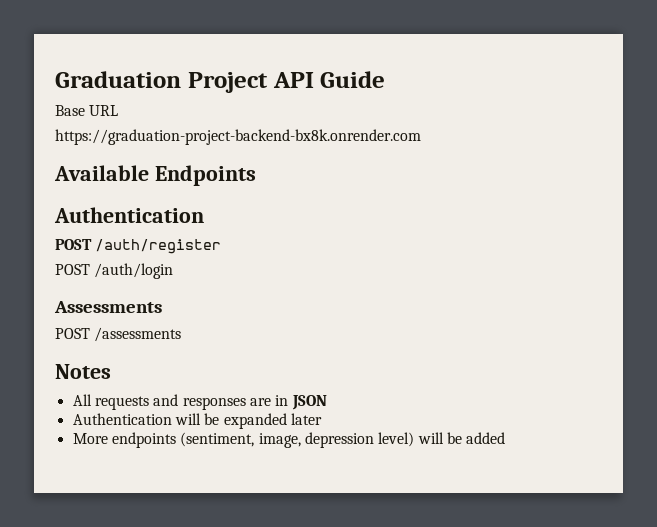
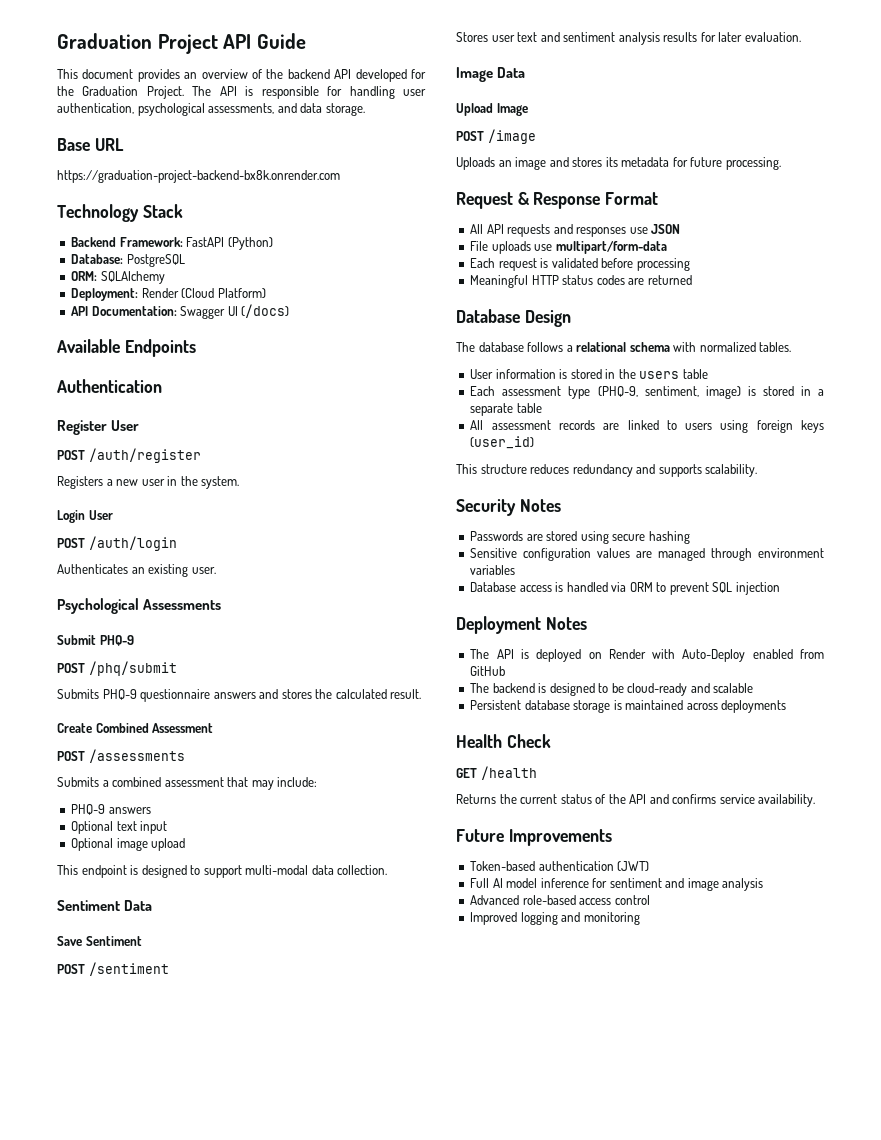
[55,105,119,116] [55,129,421,145] Base URL // https://graduation-project-backend-bx8k.onrender.com -> [57,69,426,82] [57,86,427,99] [57,103,365,116] [57,138,124,151] [57,170,340,183] [57,204,183,222] [71,237,273,250] [71,254,185,267] [71,271,165,284] [71,288,266,301] [71,304,290,319] This document provides an overview of the backend API developed for the Graduation Project. The API is responsible for handling user authentication, psychological assessments, and data storage. // Base URL // https://graduation-project-backend-bx8k.onrender.com // Technology Stack // Backend Framework: FastAPI (Python) // Database: PostgreSQL // ORM: SQLAlchemy // Deployment: Render (Cloud Platform) // API Documentation: Swagger UI (/docs)
(204, 215) none -> [57,420,140,435] // Register User
[55,263,174,279] [54,301,162,313] [55,327,182,342] [55,364,111,379] [72,394,92,406] POST /auth/login // Assessments // POST /assessments // Notes // All -> [57,476,240,489] [57,510,113,523] [57,536,177,551] [57,564,216,577] [57,598,222,614] [57,635,134,646] [57,661,177,676] [57,689,422,702] [57,723,214,733] [57,749,185,763] [57,777,318,790] [71,804,151,815] [71,821,168,834] [71,838,186,851] [57,865,388,878] [57,900,153,911] [57,936,142,946] [57,962,169,976] [456,32,801,45] [456,67,526,82] [456,103,528,116] [456,129,536,144] [456,157,781,170] [456,191,659,209] [470,224,504,234] Registers a new user in the system. // Login User // POST /auth/login // Authenticates an existing user. // Psychological Assessments // Submit PHQ-9 // POST /phq/submit // Submits PHQ-9 questionnaire answers and stores the calculated result. // Create Combined Assessment // POST /assessments // Submits a combined assessment that may include: // PHQ-9 answers // Optional text input // Optional image upload // This endpoint is designed to support multi-modal data collection. // Sentiment Data // Save Sentiment // POST /sentiment // Stores user text and sentiment analysis results for later evaluation. // Image Data // Upload Image // POST /image // Uploads an image and stores its metadata for future processing. // Request & Response Format // All API
[249,395,289,406] are in -> [629,227,648,234] use
[72,413,322,429] [72,432,506,448] Authentication will be expanded later // More endpoints (sentiment, image, depression level) will be added -> [470,241,667,254] [470,258,690,271] [470,275,692,288] [456,309,571,327] [456,342,792,352] [470,369,708,379] [470,386,824,399] [470,403,542,416] [470,420,824,433] [470,436,535,449] [456,464,758,477] [456,499,561,516] [470,531,690,544] [470,548,824,561] [470,565,516,575] [470,582,780,595] [456,616,587,634] [470,649,824,662] [470,666,506,676] [470,683,754,696] [470,700,787,713] [456,734,551,748] [456,766,537,780] [456,794,816,807] [456,829,612,846] [470,861,650,871] [470,878,764,891] [470,895,650,905] [470,912,640,925] File uploads use multipart/form-data // Each request is validated before processing // Meaningful HTTP status codes are returned // Database Design // The database follows a relational schema with normalized tables. // User information is stored in the users table // Each assessment type (PHQ-9, sentiment, image) is stored in a separate table // All assessment records are linked to users using foreign keys (user_id) // This structure reduces redundancy and supports scalability. // Security Notes // Passwords are stored using secure hashing // Sensitive configuration values are managed through environment variables // Database access is handled via ORM to prevent SQL injection // Deployment Notes // The API is deployed on Render with Auto-Deploy enabled from GitHub // The backend is designed to be cloud-ready and scalable // Persistent database storage is maintained across deployments // Health Check // GET /health // Returns the current status of the API and confirms service availability. // Future Improvements // Token-based authentication (JWT) // Full AI model inference for sentiment and image analysis // Advanced role-based access control // Improved logging and monitoring

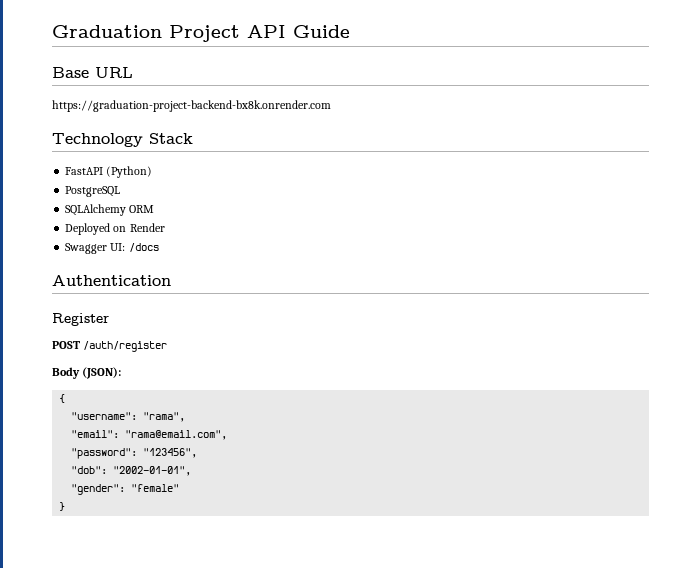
[57,69,426,82] [57,86,427,99] [57,103,365,116] // This document provides an overview of the backend API developed for the Graduation Project. The API is responsible for handling user authentication, psychological assessments, and data storage. -> (350, 31) none
[71,237,183,247] Backend Framework: -> (193, 138) none
[71,254,124,264] Database: -> (153, 172) none
[71,271,98,281] ORM: -> (121, 191) none
[71,288,266,301] [71,304,290,319] [57,339,196,357] // Deployment: Render (Cloud Platform) // API Documentation: Swagger UI (/docs) // Available Endpoints -> [129,205,155,213] [65,223,165,235] [65,243,159,254] ORM // Deployed on Render // Swagger UI: /docs
[111,420,140,431] User -> (109, 319) none
[57,476,240,489] [57,510,113,523] [57,536,177,551] [57,564,216,577] [57,598,222,614] [57,635,134,646] [57,661,177,676] [57,689,422,702] [57,723,214,733] [57,749,185,763] [57,777,318,790] [71,804,151,815] [71,821,168,834] [71,838,186,851] [57,865,388,878] [57,900,153,911] [57,936,142,946] [57,962,169,976] [456,32,801,45] [456,67,526,82] [456,103,528,116] [456,129,536,144] [456,157,781,170] [456,191,659,209] [470,224,681,237] [470,241,667,254] [470,258,690,271] [470,275,692,288] [456,309,571,327] [456,342,792,352] [470,369,708,379] [470,386,824,399] [470,403,542,416] [470,420,824,433] [470,436,535,449] [456,464,758,477] [456,499,561,516] [470,531,690,544] [470,548,824,561] [470,565,516,575] [470,582,780,595] [456,616,587,634] [470,649,824,662] [470,666,506,676] [470,683,754,696] [470,700,787,713] [456,734,551,748] [456,766,537,780] [456,794,816,807] [456,829,612,846] [470,861,650,871] [470,878,764,891] [470,895,650,905] [470,912,640,925] Registers a new user in the system. // Login User // POST /auth/login // Authenticates an existing user. // Psychological Assessments // Submit PHQ-9 // POST /phq/submit // Submits PHQ-9 questionnaire answers and stores the calculated result. // Create Combined Assessment // POST /assessments // Submits a combined assessment that may include: // PHQ-9 answers // Optional text input // Optional image upload // This endpoint is designed to support multi-modal data collection. // Sentiment Data // Save Sentiment // POST /sentiment // Stores user text and sentiment analysis results for later evaluation. // Image Data // Upload Image // POST /image // Uploads an image and stores its metadata for future processing. // Request & Response Format // All API requests and responses use JSON // File uploads use multipart/form-data // Each request is validated before processing // Meaningful HTTP status codes are returned // Database Design // The database follows a relational schema with normalized tables. // User information is stored in the users table // Each assessment type (PHQ-9, sentiment, image) is stored in a separate table // All assessment records are linked to users using foreign keys (user_id) // This structure reduces redundancy and supports scalability. // Security Notes // Passwords are stored using secure hashing // Sensitive configuration values are managed through environment variables // Database access is handled via ORM to prevent SQL injection // Deployment Notes // The API is deployed on Render with Auto-Deploy enabled from GitHub // The backend is designed to be cloud-ready and scalable // Persistent database storage is maintained across deployments // Health Check // GET /health // Returns the current status of the API and confirms service availability. // Future Improvements // Token-based authentication (JWT) // Full AI model inference for sentiment and image analysis // Advanced role-based access control // Improved logging and monitoring -> [52,367,122,379] [59,394,66,403] [71,412,186,422] [71,430,228,440] [71,448,198,459] [71,466,192,476] [71,484,180,495] [59,502,66,511] Body (JSON): // { // "username": "rama", // "email": "rama@email.com", // "password": "123456", // "dob": "2002-01-01", // "gender": "female" // }

